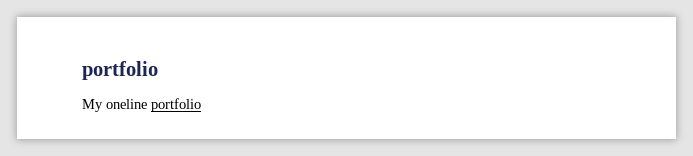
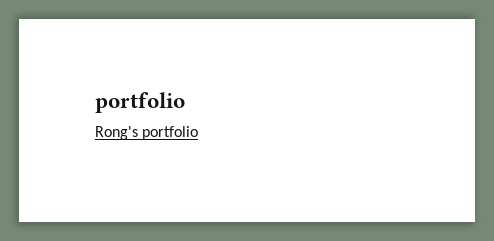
[82,99,147,112] My oneline -> [95,126,138,140] Rong's

